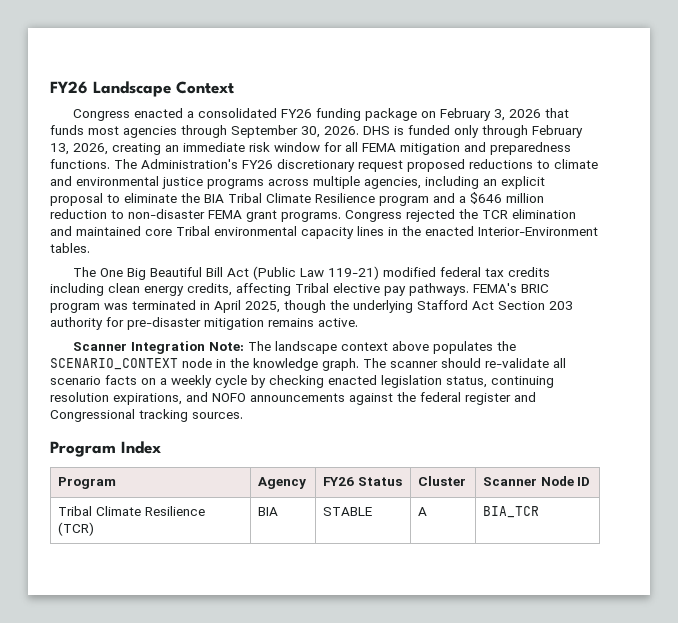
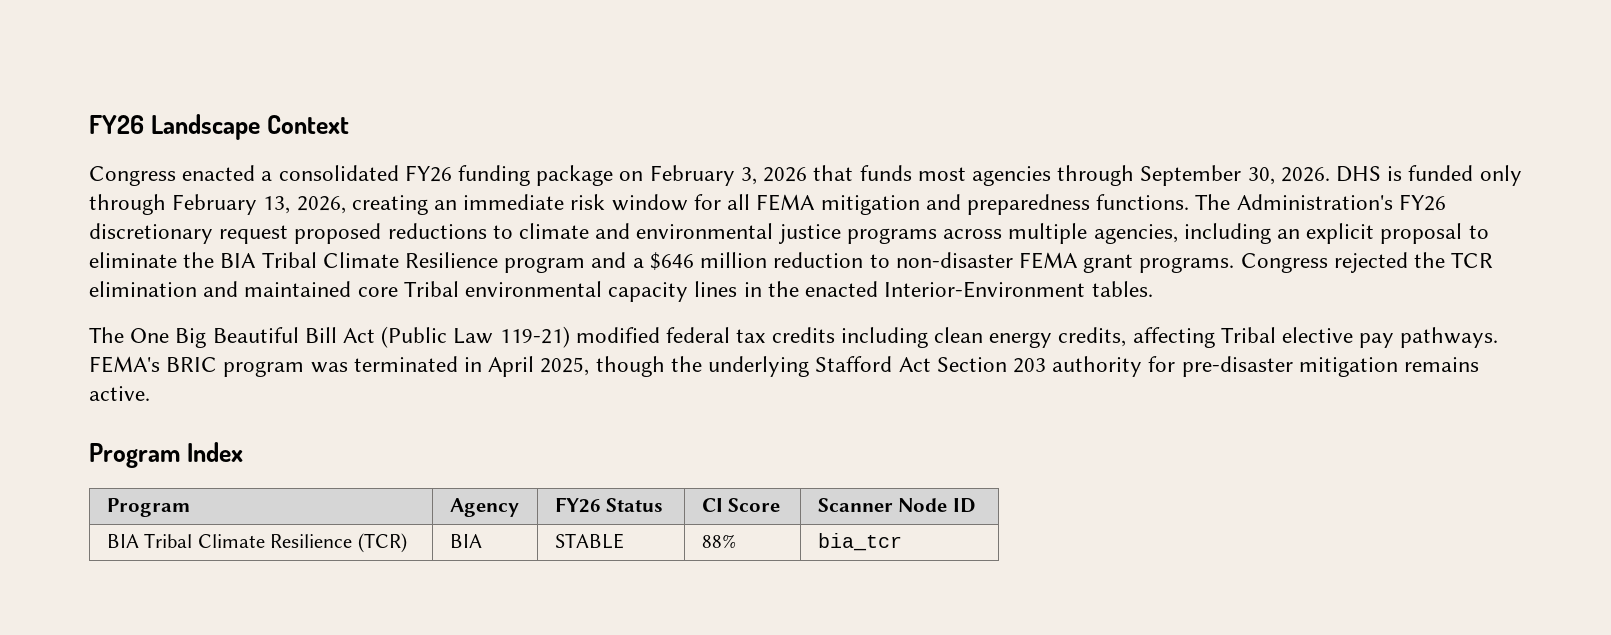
[73,341,517,354] [50,358,566,371] [50,375,554,388] [50,392,536,405] [50,409,243,422] // Scanner Integration Note: The landscape context above populates the SCENARIO_CONTEXT node in the knowledge graph. The scanner should re-validate all scenario facts on a weekly cycle by checking enacted legislation status, continuing resolution expirations, and NOFO announcements against the federal register and Congressional tracking sources. -> (150, 393) none
[417,476,466,486] Cluster -> [701,498,781,512] CI Score
(591, 481) none -> [106,534,139,548] BIA
[417,507,427,516] [482,506,539,518] A | BIA_TCR -> [701,534,736,548] [817,533,902,551] 88% | bia_tcr

